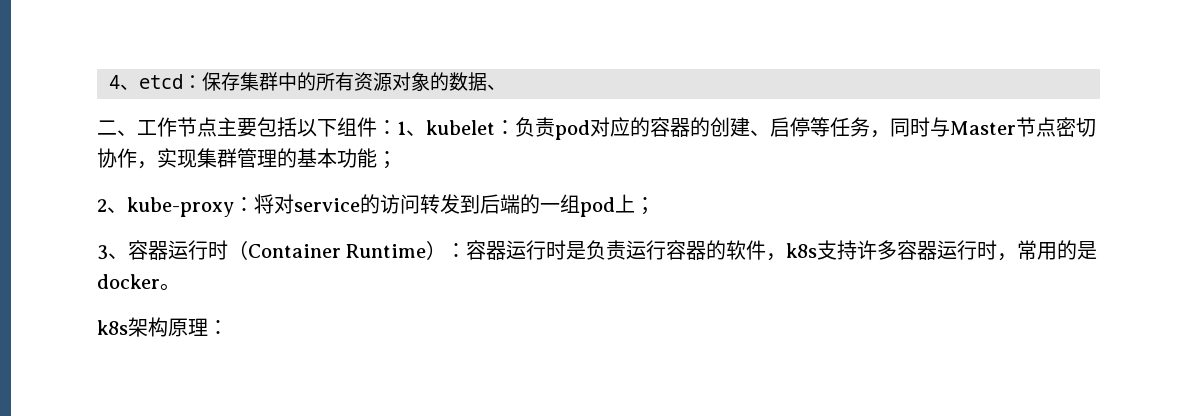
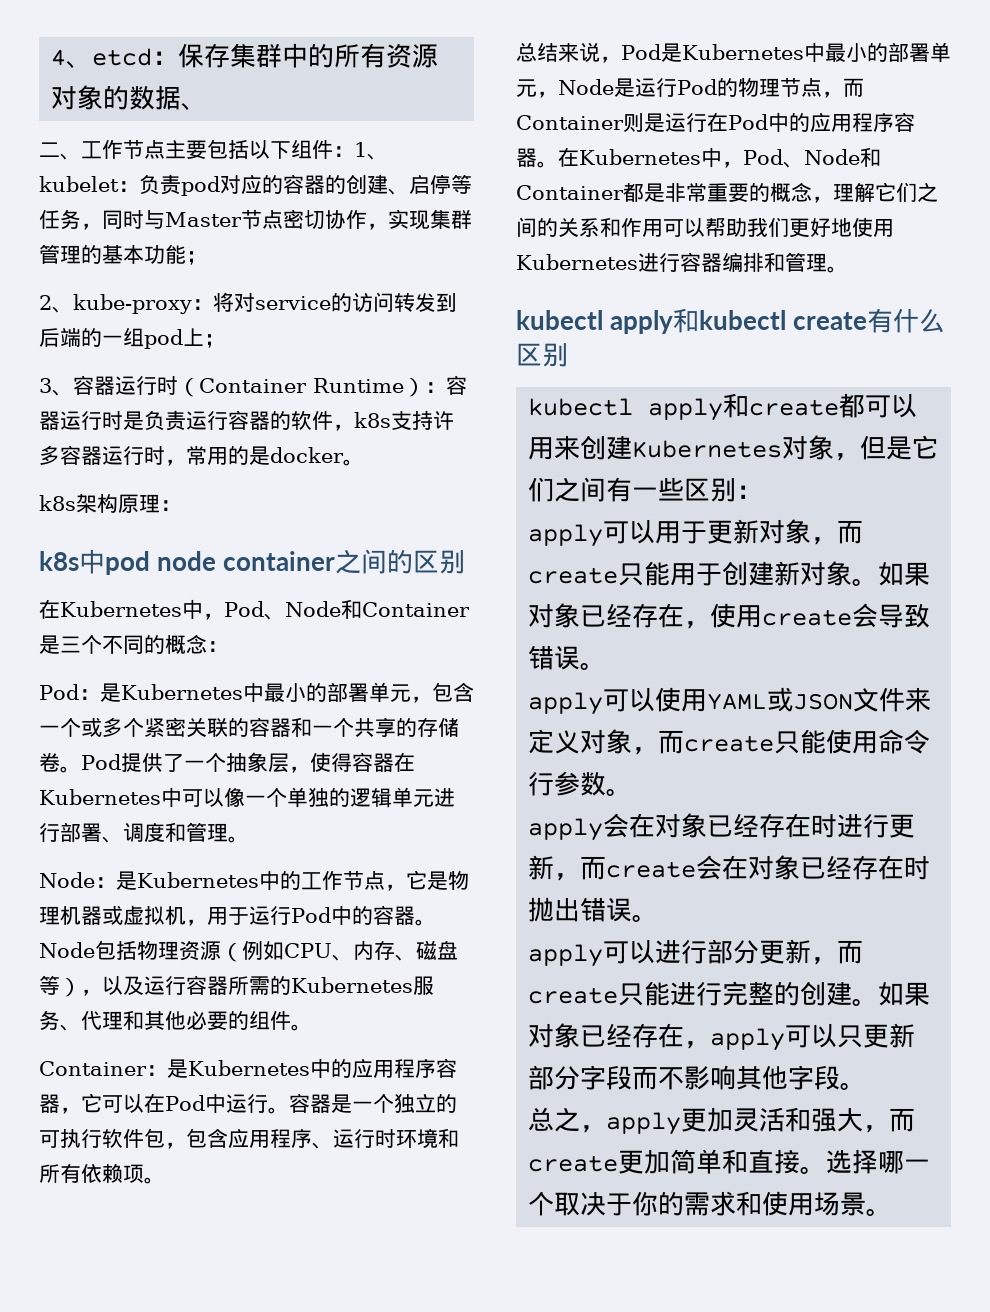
(228, 327) none -> [39,549,466,575] [39,599,470,620] [39,634,228,655] [39,682,474,703] [39,717,459,738] [39,752,415,773] [39,787,455,808] [39,822,249,843] [39,870,469,891] [39,905,436,926] [39,940,458,962] [39,975,434,997] [39,1010,312,1031] [39,1058,457,1079] [39,1093,457,1114] [39,1128,459,1149] [39,1163,165,1184] [516,42,951,63] [516,77,864,98] [516,112,915,133] [516,147,881,168] [516,182,938,203] [516,217,894,238] [516,252,848,273] [516,308,946,334] [516,343,568,367] [528,393,918,421] [528,435,939,461] [528,477,763,502] [528,519,864,547] [528,561,931,586] [528,603,931,629] [528,645,607,670] [528,687,932,715] [528,729,931,755] [528,771,633,796] [528,813,916,841] [528,855,931,881] [528,897,659,922] [528,939,864,967] [528,981,931,1006] [528,1023,916,1051] [528,1065,867,1090] [528,1107,916,1135] [528,1149,931,1174] [528,1191,893,1216] // k8s中pod node container之间的区别 // 在Kubernetes中，Pod、Node和Container是三个不同的概念： // Pod：是Kubernetes中最小的部署单元，包含一个或多个紧密关联的容器和一个共享的存储卷。Pod提供了一个抽象层，使得容器在Kubernetes中可以像一个单独的逻辑单元进行部署、调度和管理。 // Node：是Kubernetes中的工作节点，它是物理机器或虚拟机，用于运行Pod中的容器。Node包括物理资源（例如CPU、内存、磁盘等），以及运行容器所需的Kubernetes服务、代理和其他必要的组件。 // Container：是Kubernetes中的应用程序容器，它可以在Pod中运行。容器是一个独立的可执行软件包，包含应用程序、运行时环境和所有依赖项。 // 总结来说，Pod是Kubernetes中最小的部署单元，Node是运行Pod的物理节点，而Container则是运行在Pod中的应用程序容器。在Kubernetes中，Pod、Node和Container都是非常重要的概念，理解它们之间的关系和作用可以帮助我们更好地使用Kubernetes进行容器编排和管理。 // kubectl apply和kubectl create有什么区别 // kubectl apply和create都可以用来创建Kubernetes对象，但是它们之间有一些区别： // apply可以用于更新对象，而create只能用于创建新对象。如果对象已经存在，使用create会导致错误。 // apply可以使用YAML或JSON文件来定义对象，而create只能使用命令行参数。 // apply会在对象已经存在时进行更新，而create会在对象已经存在时抛出错误。 // apply可以进行部分更新，而create只能进行完整的创建。如果对象已经存在，apply可以只更新部分字段而不影响其他字段。 // 总之，apply更加灵活和强大，而create更加简单和直接。选择哪一个取决于你的需求和使用场景。

